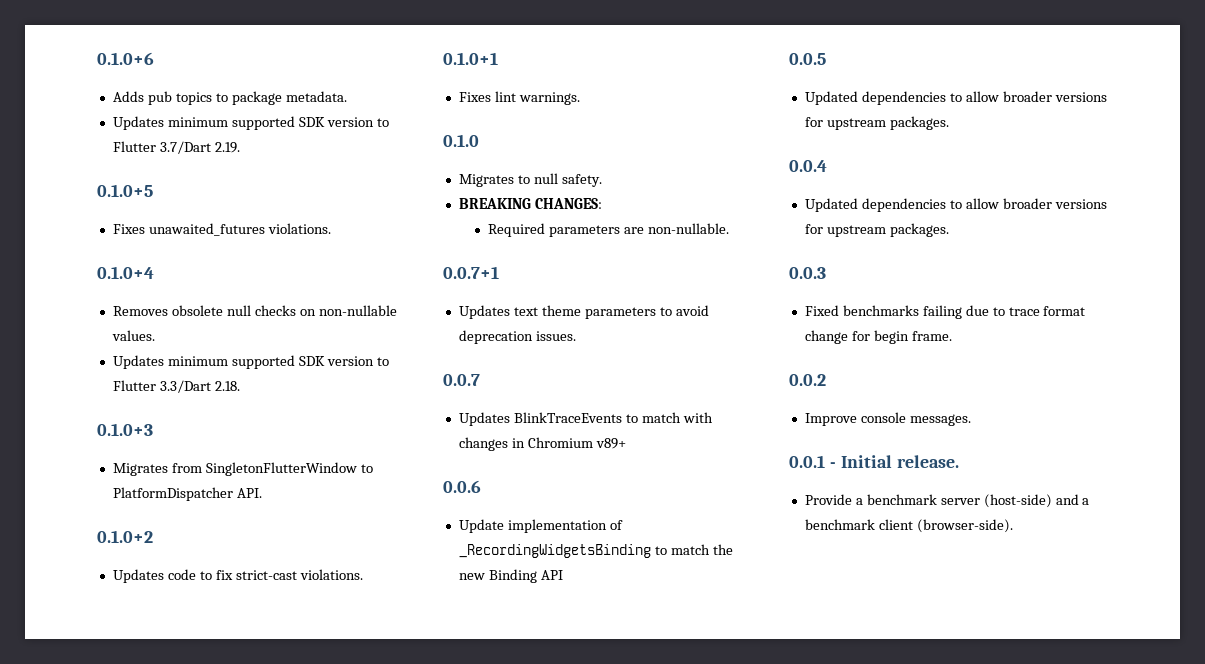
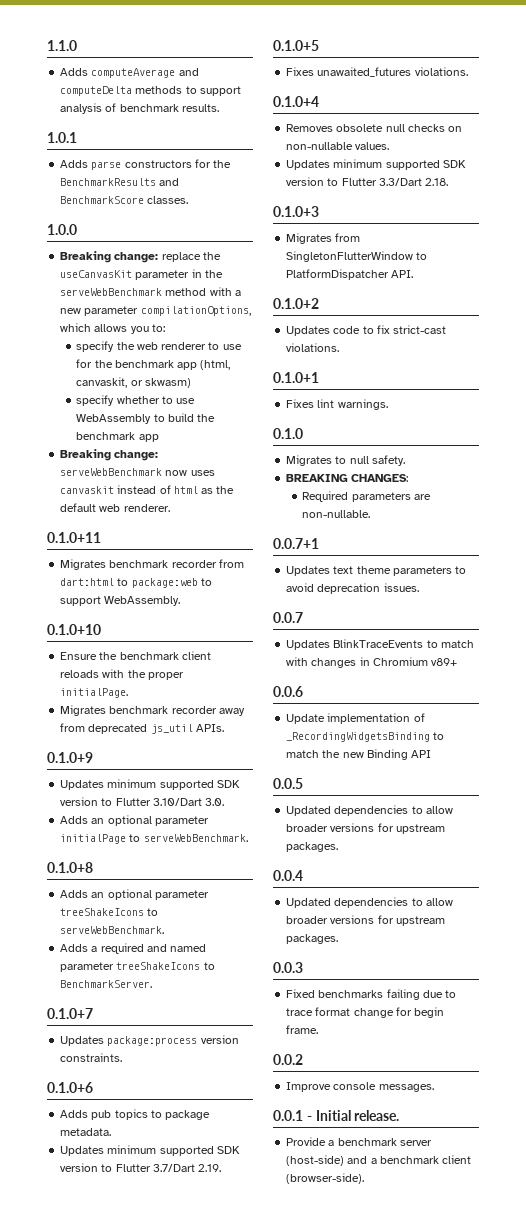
(97, 58) none -> [47,40,77,51] [60,68,199,78] [60,86,241,96] [60,103,219,114] [47,132,77,143] [60,159,232,170] [60,178,180,186] [60,196,189,204] [47,224,77,235] [60,251,221,263] [60,269,223,280] [60,287,241,296] [60,306,251,316] [60,323,165,334] [76,341,242,352] [76,359,231,370] [76,377,191,388] [76,395,196,406] [76,413,216,424] [76,432,159,442] [60,449,159,461] [60,468,215,476] [60,485,235,494] [60,503,170,512] [47,532,101,543] [60,559,244,570] [60,578,212,588] [60,596,181,606] [47,624,101,635] [60,651,211,660] [60,669,184,680] [60,688,129,698] [60,705,245,716] [60,723,224,734] [47,752,93,763] [60,779,240,790] [60,797,225,806] [60,815,209,826] [60,834,248,844] [47,862,93,873] [60,889,209,900] [60,908,159,916] [60,926,165,934] [60,943,207,954] [60,962,215,972] [60,980,153,988] [47,1008,93,1019] [60,1035,239,1046] [60,1053,123,1062] 1.1.0 // Adds computeAverage and computeDelta methods to support analysis of benchmark results. // 1.0.1 // Adds parse constructors for the BenchmarkResults and BenchmarkScore classes. // 1.0.0 // Breaking change: replace the useCanvasKit parameter in the serveWebBenchmark method with a new parameter compilationOptions, which allows you to: // specify the web renderer to use for the benchmark app (html, canvaskit, or skwasm) // specify whether to use WebAssembly to build the benchmark app // Breaking change: serveWebBenchmark now uses canvaskit instead of html as the default web renderer. // 0.1.0+11 // Migrates benchmark recorder from dart:html to package:web to support WebAssembly. // 0.1.0+10 // Ensure the benchmark client reloads with the proper initialPage. // Migrates benchmark recorder away from deprecated js_util APIs. // 0.1.0+9 // Updates minimum supported SDK version to Flutter 3.10/Dart 3.0. // Adds an optional parameter initialPage to serveWebBenchmark. // 0.1.0+8 // Adds an optional parameter treeShakeIcons to serveWebBenchmark. // Adds a required and named parameter treeShakeIcons to BenchmarkServer. // 0.1.0+7 // Updates package:process version constraints. //

